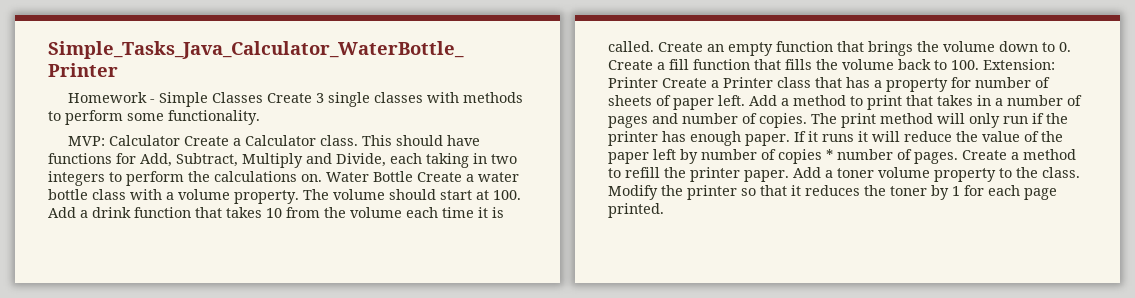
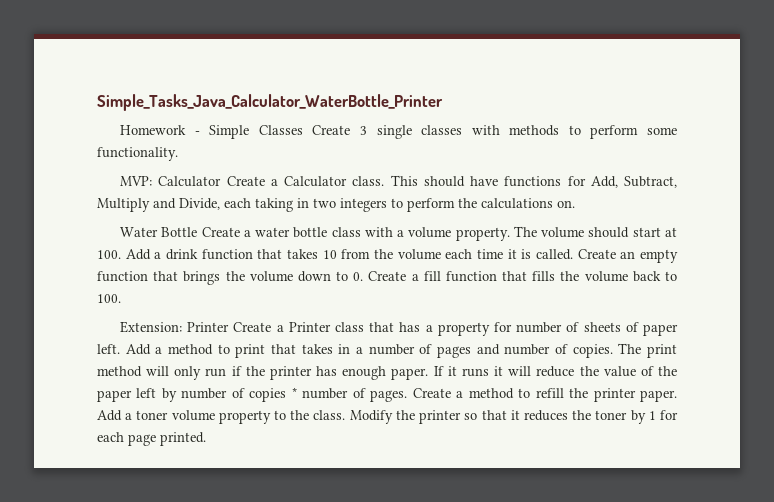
(322, 178) none -> (575, 204) //
(979, 65) none -> (121, 298) //

